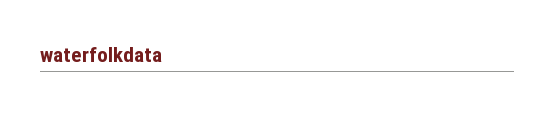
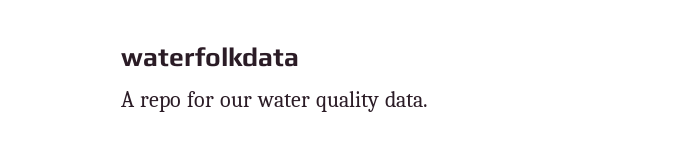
(162, 54) none -> [121,91,428,112] // A repo for our water quality data.

